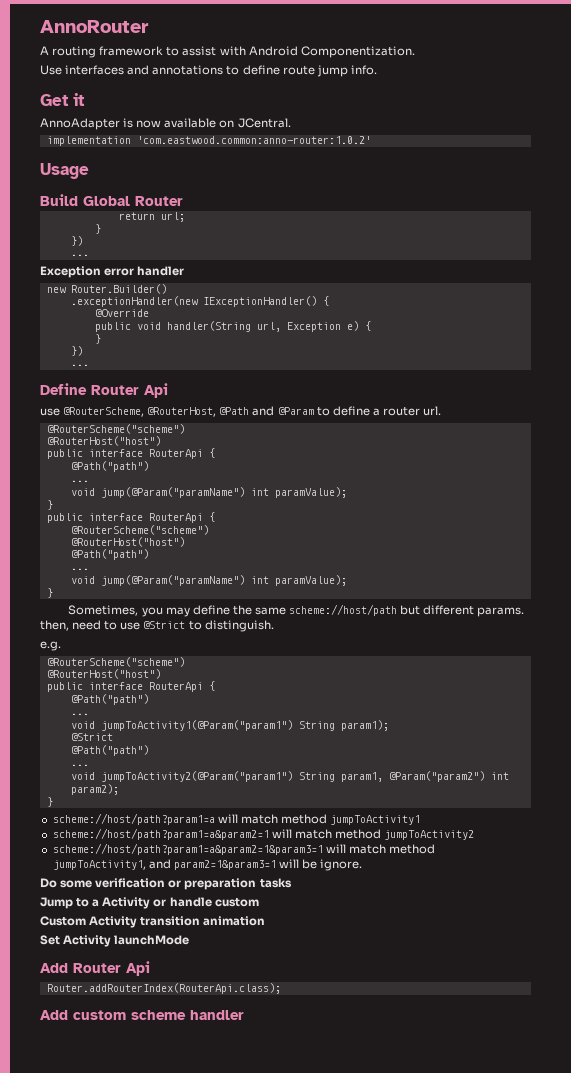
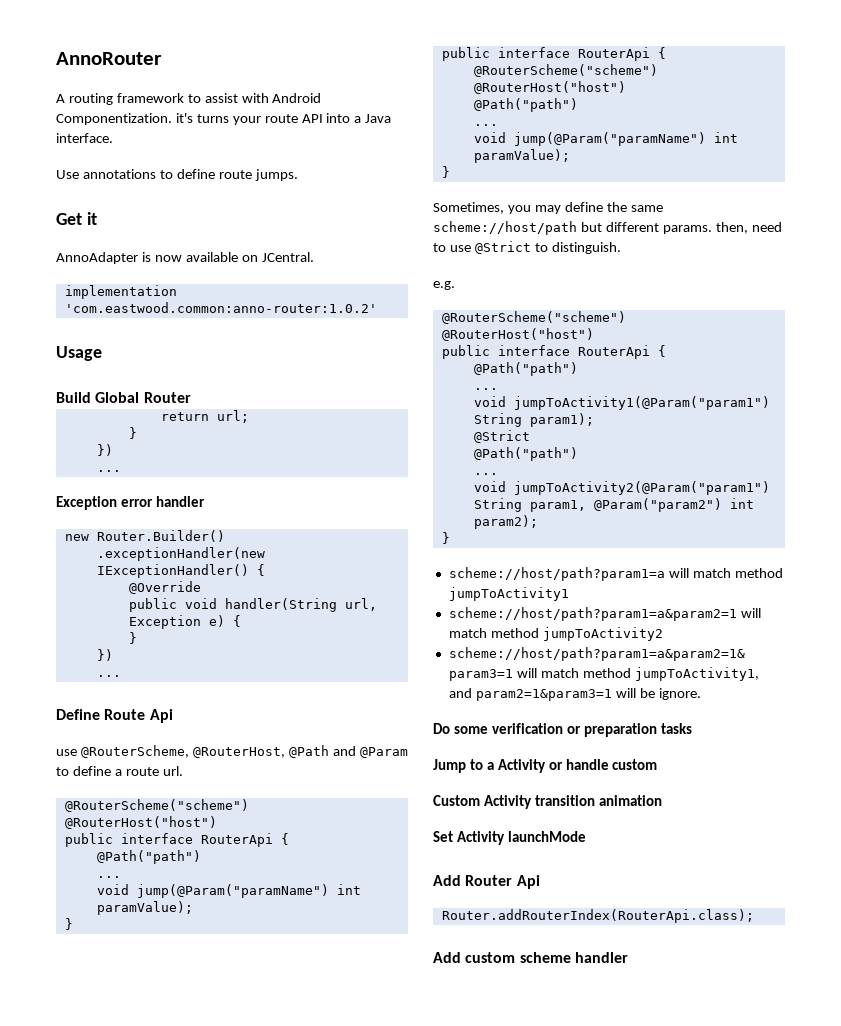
(415, 52) none -> [175,113,392,125] [56,133,113,143] it's turns your route API into a Java interface.
[65,65,150,75] interfaces and -> (79, 174) none
[316,65,377,77] jump info. -> [254,169,298,181] jumps.
[91,385,139,395] Router -> [104,709,146,720] Route
[382,407,420,416] router -> [125,767,159,776] route

